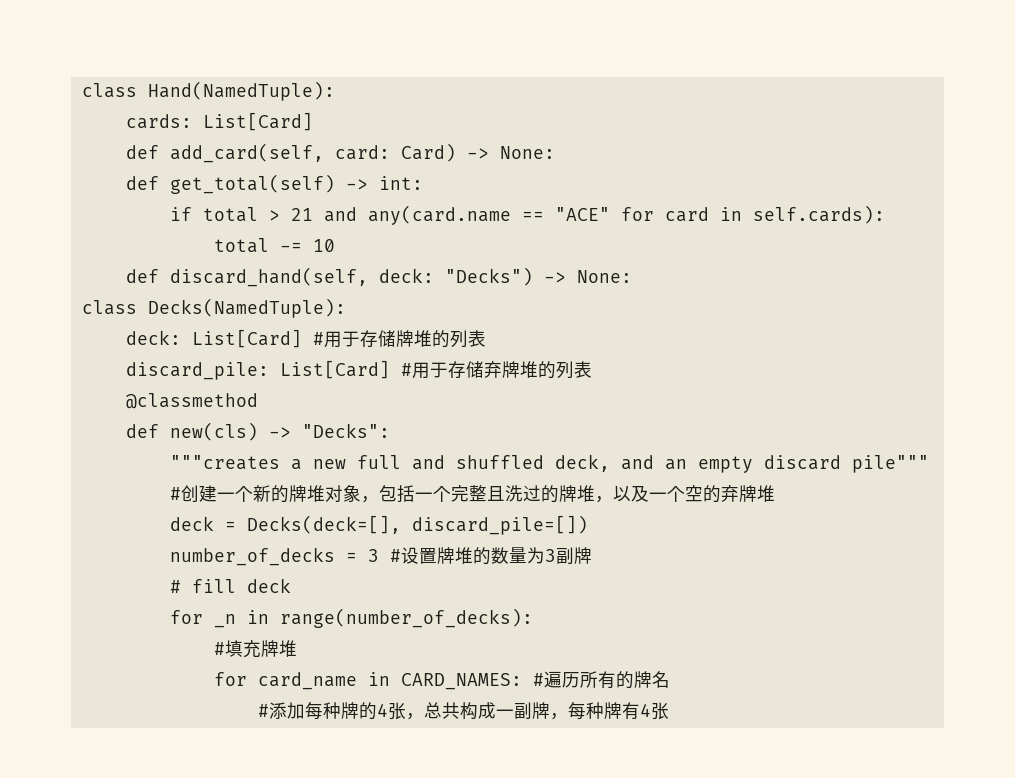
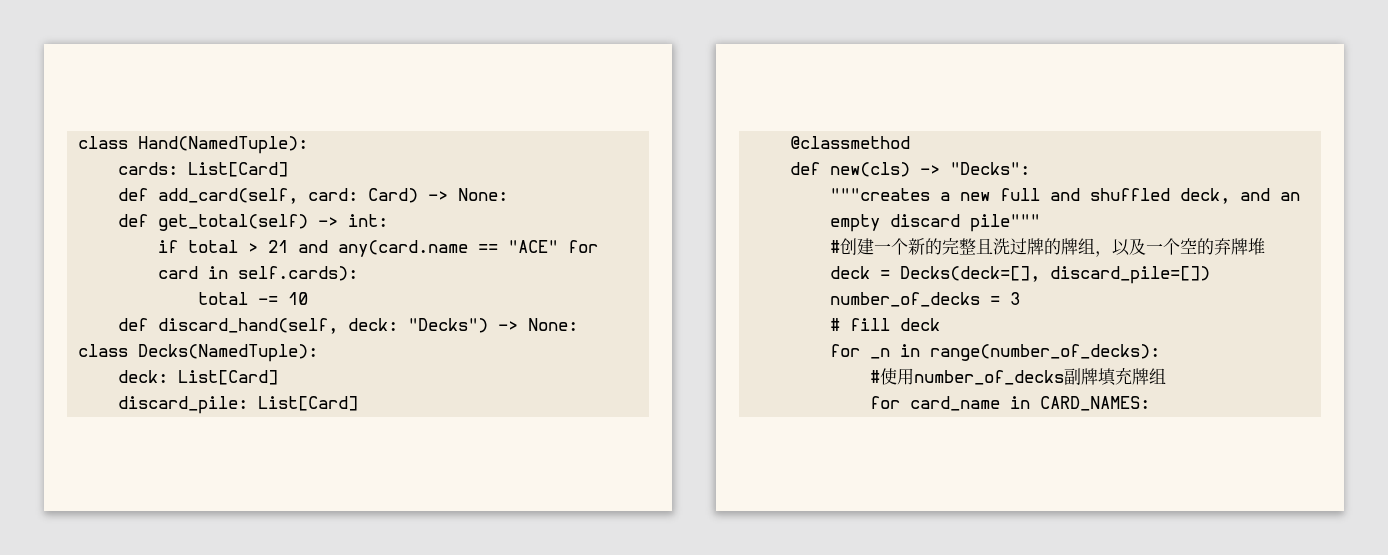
[312,330,486,348] [125,360,592,380] #用于存储牌堆的列表 // discard_pile: List[Card] #用于存储弃牌堆的列表 -> [118,396,359,414] // discard_pile: List[Card]
[288,485,451,503] 牌堆对象，包括一个 -> (943, 246) none
[540,485,595,503] 的牌堆 -> [1027,238,1096,255] 牌的牌组
[389,547,592,565] #设置牌堆的数量为3副牌 -> (1021, 298) none
[224,640,297,658] 填充牌堆 -> [880,367,1167,386] 使用number_of_decks副牌填充牌组
[532,671,670,689] [257,702,669,720] #遍历所有的牌名 // #添加每种牌的4张，总共构成一副牌，每种牌有4张 -> (1151, 403) none

